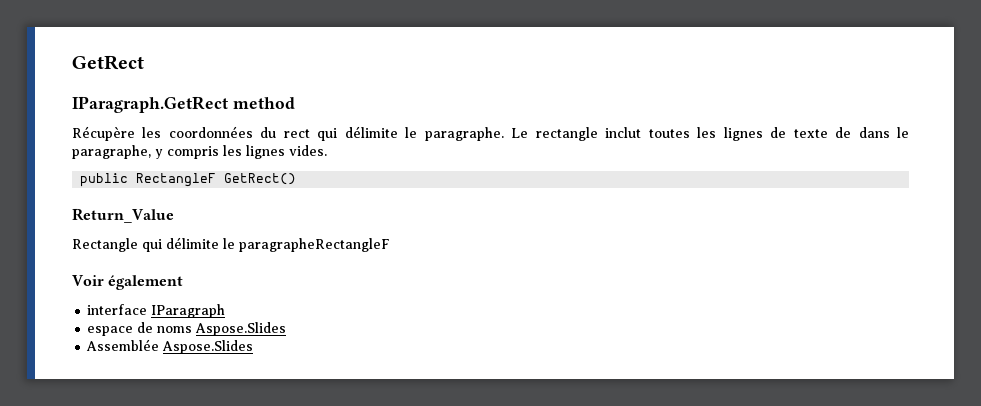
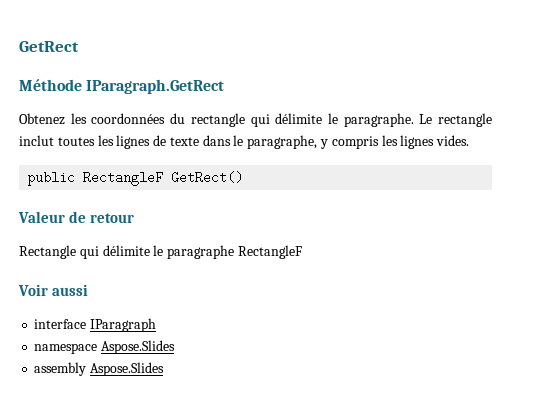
(144, 62) none -> [19,79,82,91] Méthode
[232,97,295,109] [72,126,135,141] method // Récupère -> [19,113,65,125] // Obtenez
[283,129,310,138] rect -> [190,113,245,127] rectangle
[835,127,852,138] de -> (199, 141) none
[72,208,174,223] Return_Value -> [18,211,134,223] Valeur de retour
[239,238,390,252] paragrapheRectangleF -> [167,245,302,259] paragraphe RectangleF
[108,275,184,290] également -> [51,284,88,296] aussi
[87,322,193,336] espace de noms -> [34,343,98,354] namespace
[86,339,160,351] Assemblée -> [34,362,87,376] assembly

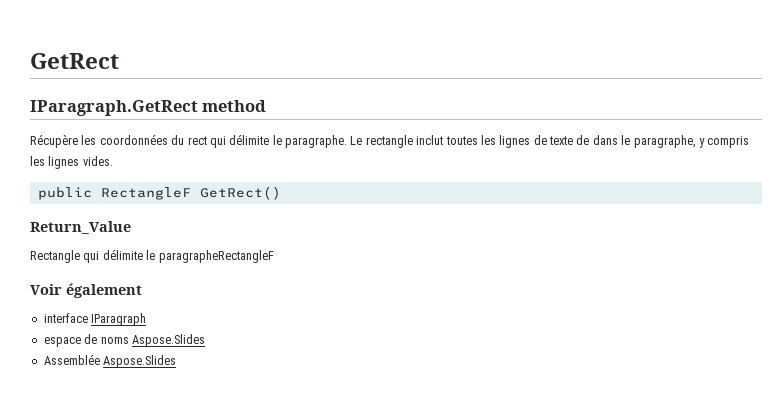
[19,79,82,91] Méthode -> (119, 61) none
[19,113,65,125] // Obtenez -> [202,100,267,112] [30,134,78,148] method // Récupère
[190,113,245,127] rectangle -> [187,136,207,145] rect
(199, 141) none -> [576,135,590,145] de
[18,211,134,223] Valeur de retour -> [30,221,131,234] Return_Value
[167,245,302,259] paragraphe RectangleF -> [158,250,274,263] paragrapheRectangleF
[51,284,88,296] aussi -> [66,283,142,298] également
[34,343,98,354] namespace -> [43,334,129,347] espace de noms
[34,362,87,376] assembly -> [43,354,100,365] Assemblée

